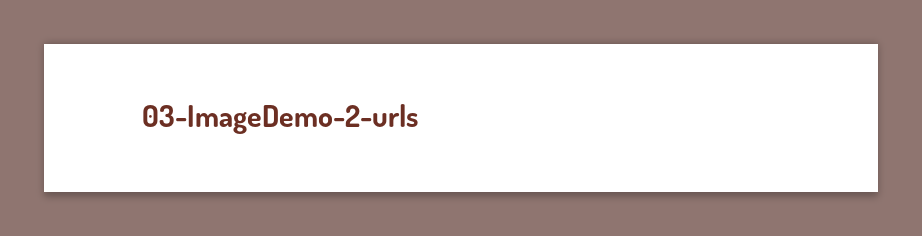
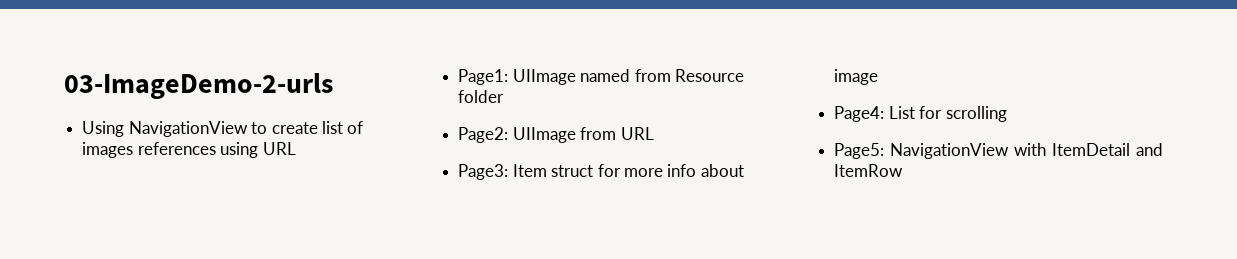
(418, 119) none -> [82,121,364,137] [82,142,296,158] [458,69,744,85] [458,90,505,103] [458,127,654,143] [458,164,744,180] [834,69,879,85] [834,106,1007,122] [834,143,1163,159] [834,164,904,177] // Using NavigationView to create list of images references using URL // Page1: UIImage named from Resource folder // Page2: UIImage from URL // Page3: Item struct for more info about image // Page4: List for scrolling // Page5: NavigationView with ItemDetail and ItemRow

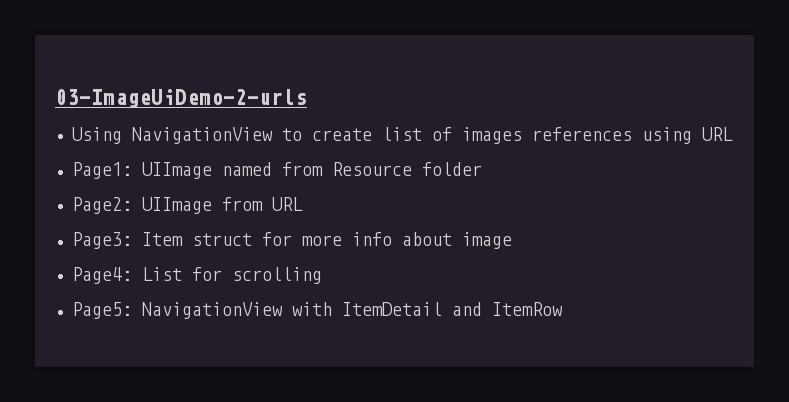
[64,73,333,99] 03-ImageDemo-2-urls -> [55,89,307,108] 03-ImageUiDemo-2-urls

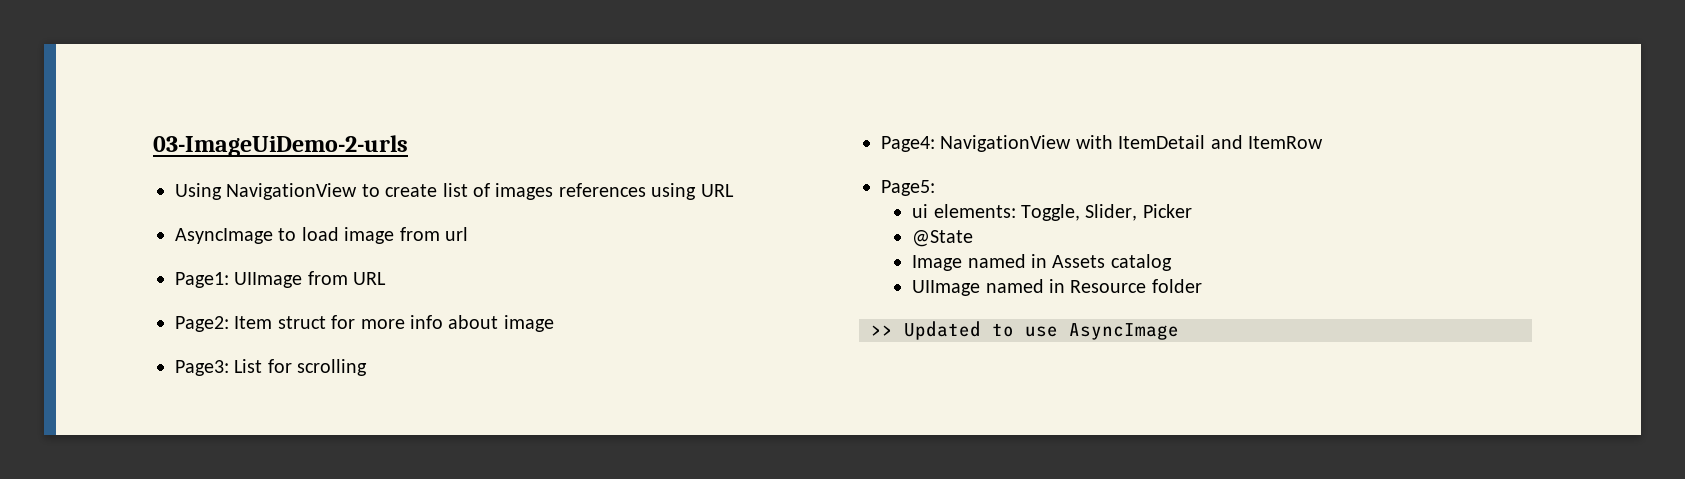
[71,162,482,179] [71,197,132,214] Page1: UIImage named from Resource folder // Page2: -> [175,227,468,244] [175,272,229,288] AsyncImage to load image from url // Page1:
[71,232,132,249] Page3: -> [175,316,229,332] Page2:
[71,267,132,284] Page4: -> [175,360,229,376] Page3:
[71,302,132,319] Page5: -> [881,136,935,152] Page4:
(563, 309) none -> [881,180,935,196] [912,204,1192,221] [912,230,974,247] [912,254,1172,271] [912,279,1202,296] [871,321,1179,340] // Page5: // ui elements: Toggle, Slider, Picker // @State // Image named in Assets catalog // UIImage named in Resource folder // >> Updated to use AsyncImage

